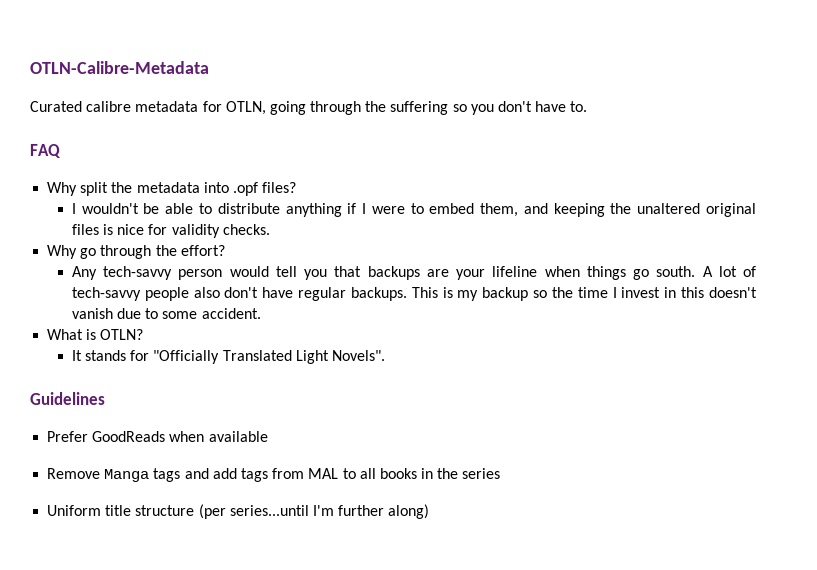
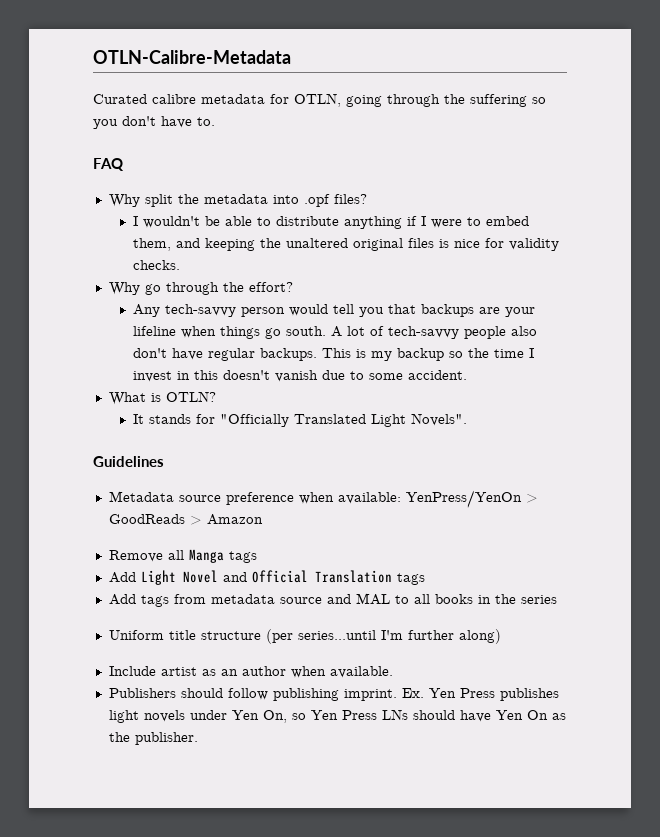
[47,431,268,442] Prefer GoodReads when available -> [108,490,538,508] [108,514,263,525] Metadata source preference when available: YenPress/YenOn > GoodReads > Amazon
(101, 473) none -> [167,550,184,560] all
[184,468,305,482] and add tags from -> [108,570,425,585] [108,594,351,607] // Add Light Novel and Official Translation tags // Add tags from metadata source and
(430, 511) none -> [108,666,393,678] [108,688,559,701] [108,709,566,723] [108,732,198,745] // Include artist as an author when available. // Publishers should follow publishing imprint. Ex. Yen Press publishes light novels under Yen On, so Yen Press LNs should have Yen On as the publisher.

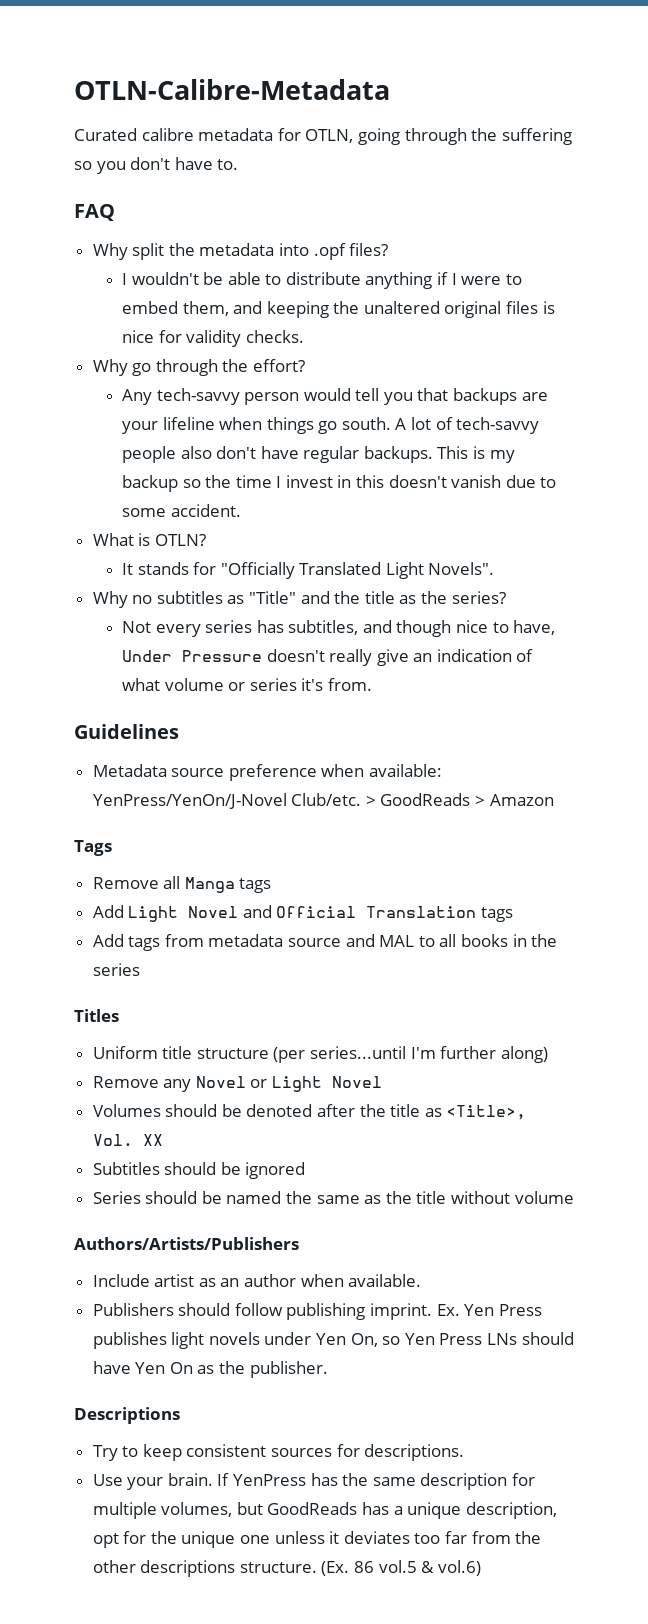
(468, 419) none -> [92,591,506,608] [121,620,556,637] [121,649,534,666] [121,678,372,691] // Why no subtitles as "Title" and the title as the series? // Not every series has subtitles, and though nice to have, Under Pressure doesn't really give an indication of what volume or series it's from.
[405,490,522,508] YenPress/YenOn -> [92,793,362,809] YenPress/YenOn/J-Novel Club/etc.
(263, 519) none -> [74,840,112,856] // Tags
(557, 599) none -> [74,1009,119,1022] // Titles
(501, 636) none -> [92,1076,383,1092] [92,1104,527,1120] [92,1134,163,1146] [92,1162,306,1179] [92,1191,574,1204] [74,1237,299,1250] // Remove any Novel or Light Novel // Volumes should be denoted after the title as <Title>, Vol. XX // Subtitles should be ignored // Series should be named the same as the title without volume // Authors/Artists/Publishers
(198, 738) none -> [74,1407,180,1424] [92,1444,465,1461] [92,1473,535,1490] [92,1502,557,1519] [92,1531,542,1548] [92,1560,481,1577] // Descriptions // Try to keep consistent sources for descriptions. // Use your brain. If YenPress has the same description for multiple volumes, but GoodReads has a unique description, opt for the unique one unless it deviates too far from the other descriptions structure. (Ex. 86 vol.5 & vol.6)

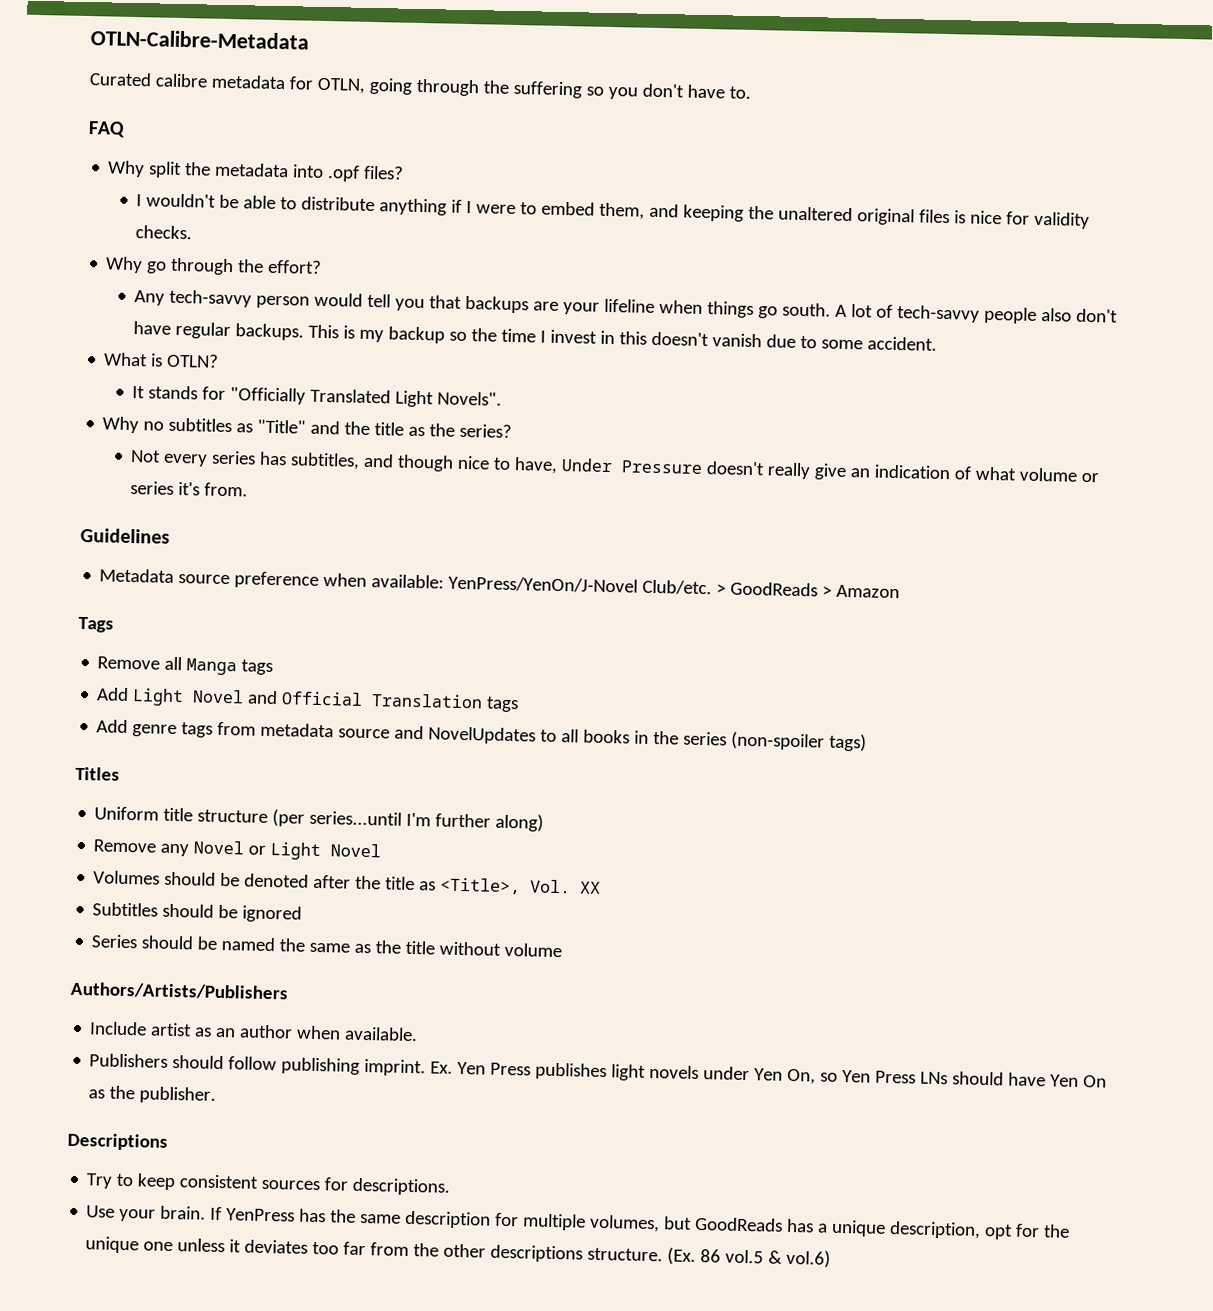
(124, 940) none -> [132,724,178,738] genre
[379,935,415,947] MAL -> [428,726,537,745] NovelUpdates
(140, 969) none -> [731,731,868,752] (non-spoiler tags)

